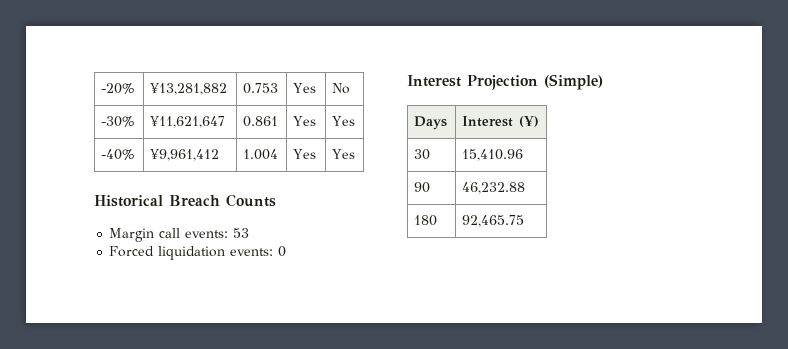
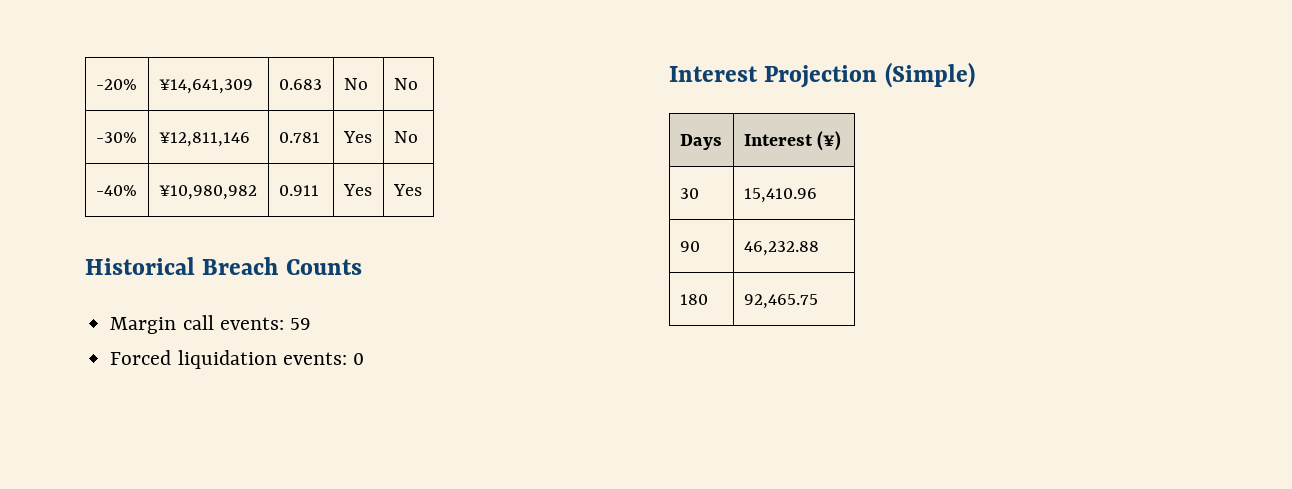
[150,83,228,95] [243,83,279,94] [293,83,317,93] [332,83,351,94] [101,116,136,127] [150,116,226,128] [243,116,279,127] [293,116,317,126] [332,116,356,126] ¥13,281,882 | 0.753 | Yes | No // -30% | ¥11,621,647 | 0.861 | Yes | Yes -> [158,79,253,94] [278,79,322,90] [343,78,368,90] [393,78,418,90] [95,132,137,143] [158,132,250,147] [278,132,320,143] [342,131,372,143] [393,131,418,143] ¥14,641,309 | 0.683 | No | No // -30% | ¥12,811,146 | 0.781 | Yes | No
[150,149,220,161] [243,149,279,160] ¥9,961,412 | 1.004 -> [158,185,257,200] [278,185,319,196] ¥10,980,982 | 0.911
[233,228,250,238] 53 -> [289,318,311,330] 59

